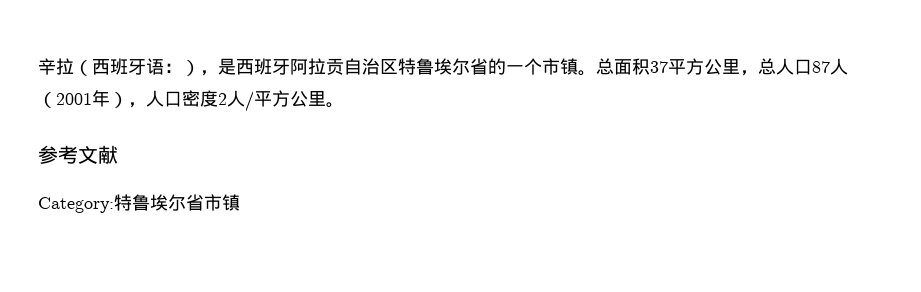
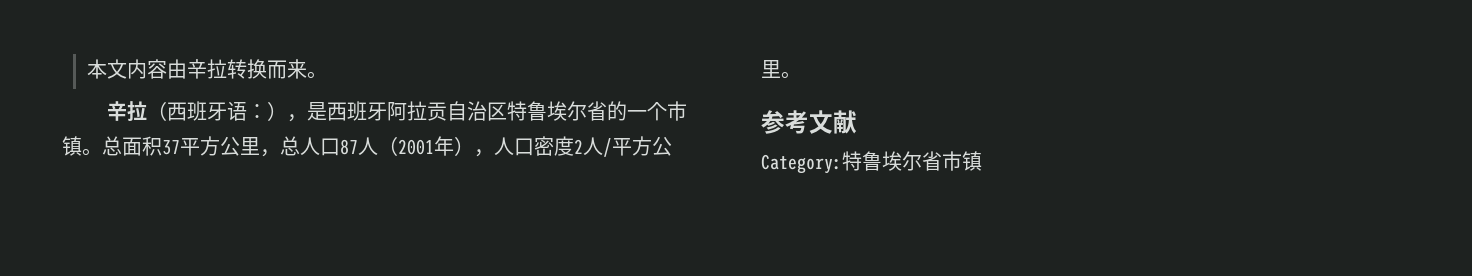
(38, 66) none -> [86,59,327,79] 本文内容由辛拉转换而来。 //

